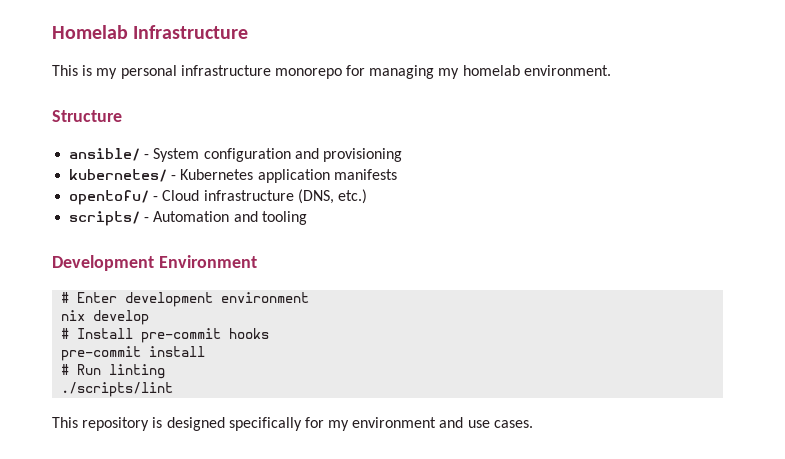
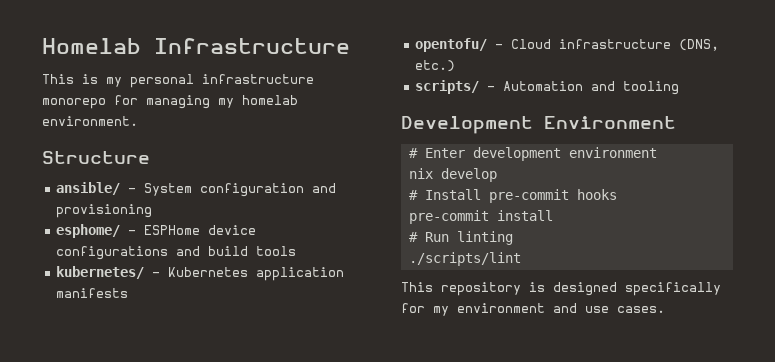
(402, 155) none -> [56,224,257,238] [56,246,297,260] // esphome/ - ESPHome device configurations and build tools

